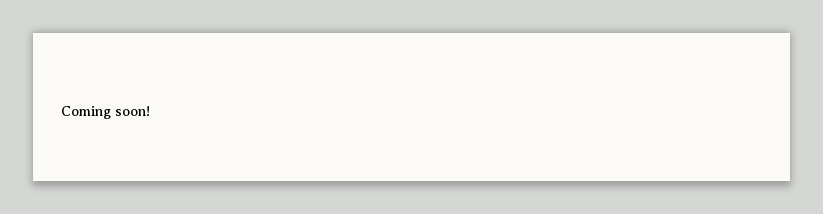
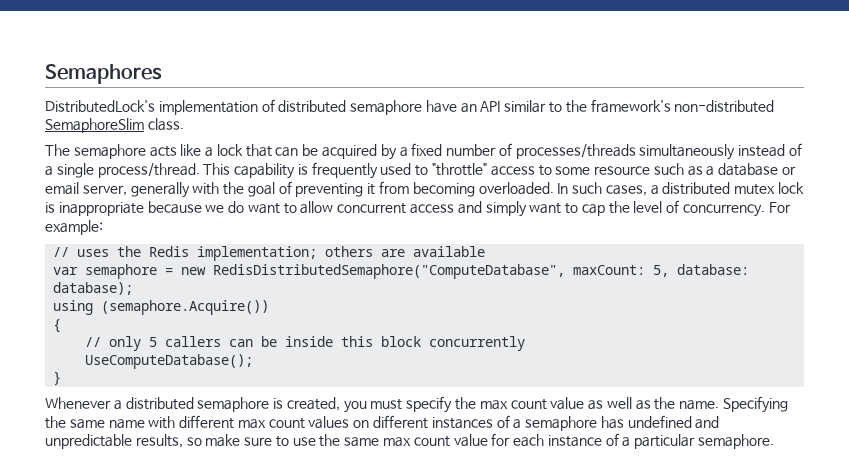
[61,106,150,119] Coming soon! -> [45,64,162,84] [45,99,775,115] [45,118,184,133] [45,143,803,160] [45,162,797,179] [45,181,805,198] [45,200,791,217] [45,220,103,235] [53,246,486,261] [53,264,750,279] [53,282,134,295] [53,300,270,315] [53,319,62,333] [85,336,526,351] [85,354,254,369] [53,371,62,385] [45,396,789,413] [45,415,720,431] [45,433,775,449] Semaphores // DistributedLock's implementation of distributed semaphore have an API similar to the framework's non-distributed SemaphoreSlim class. // The semaphore acts like a lock that can be acquired by a fixed number of processes/threads simultaneously instead of a single process/thread. This capability is frequently used to "throttle" access to some resource such as a database or email server, generally with the goal of preventing it from becoming overloaded. In such cases, a distributed mutex lock is inappropriate because we do want to allow concurrent access and simply want to cap the level of concurrency. For example: // // uses the Redis implementation; others are available // var semaphore = new RedisDistributedSemaphore("ComputeDatabase", maxCount: 5, database: database); // using (semaphore.Acquire()) // { // // only 5 callers can be inside this block concurrently // UseComputeDatabase(); // } // Whenever a distributed semaphore is created, you must specify the max count value as well as the name. Specifying the same name with different max count values on different instances of a semaphore has undefined and unpredictable results, so make sure to use the same max count value for each instance of a particular semaphore.

